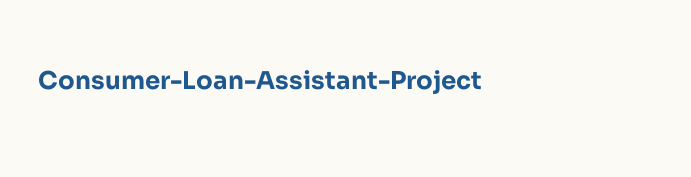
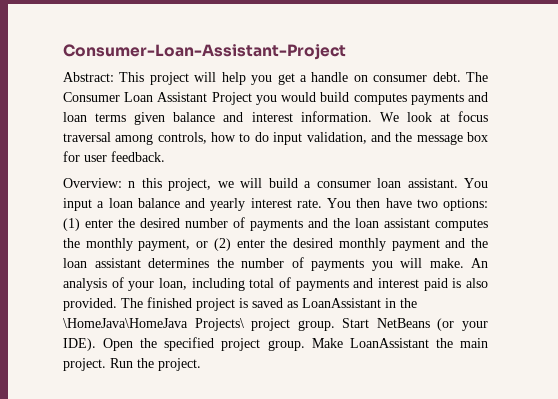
(482, 82) none -> [63,72,488,85] [63,92,489,105] [63,111,489,125] [63,132,489,145] [63,151,165,162] [63,178,489,191] [63,198,488,211] [63,217,488,231] [63,238,489,251] [63,257,488,271] [63,277,489,291] [63,297,417,311] [63,318,488,331] [63,337,488,351] [63,358,201,371] // Abstract: This project will help you get a handle on consumer debt. The Consumer Loan Assistant Project you would build computes payments and loan terms given balance and interest information. We look at focus traversal among controls, how to do input validation, and the message box for user feedback. // Overview: n this project, we will build a consumer loan assistant. You input a loan balance and yearly interest rate. You then have two options: (1) enter the desired number of payments and the loan assistant computes the monthly payment, or (2) enter the desired monthly payment and the loan assistant determines the number of payments you will make. An analysis of your loan, including total of payments and interest paid is also provided. The finished project is saved as LoanAssistant in the \HomeJava\HomeJava Projects\ project group. Start NetBeans (or your IDE). Open the specified project group. Make LoanAssistant the main project. Run the project.

